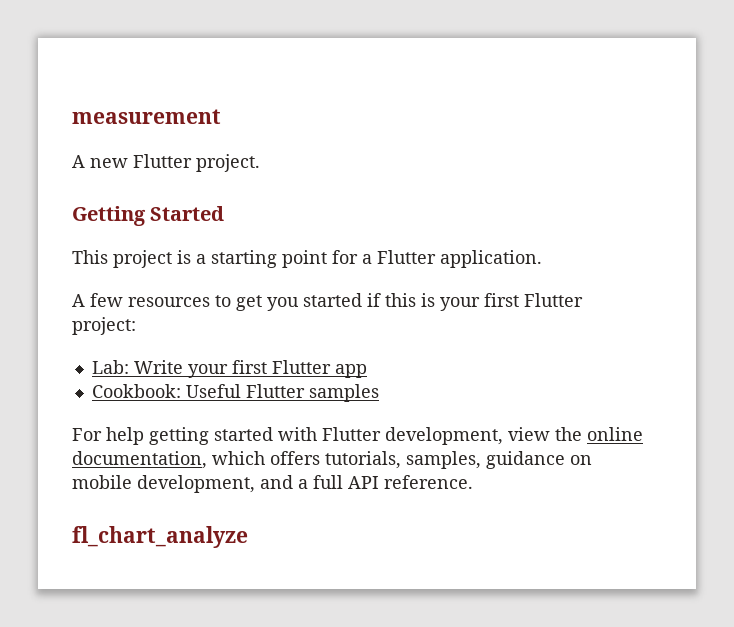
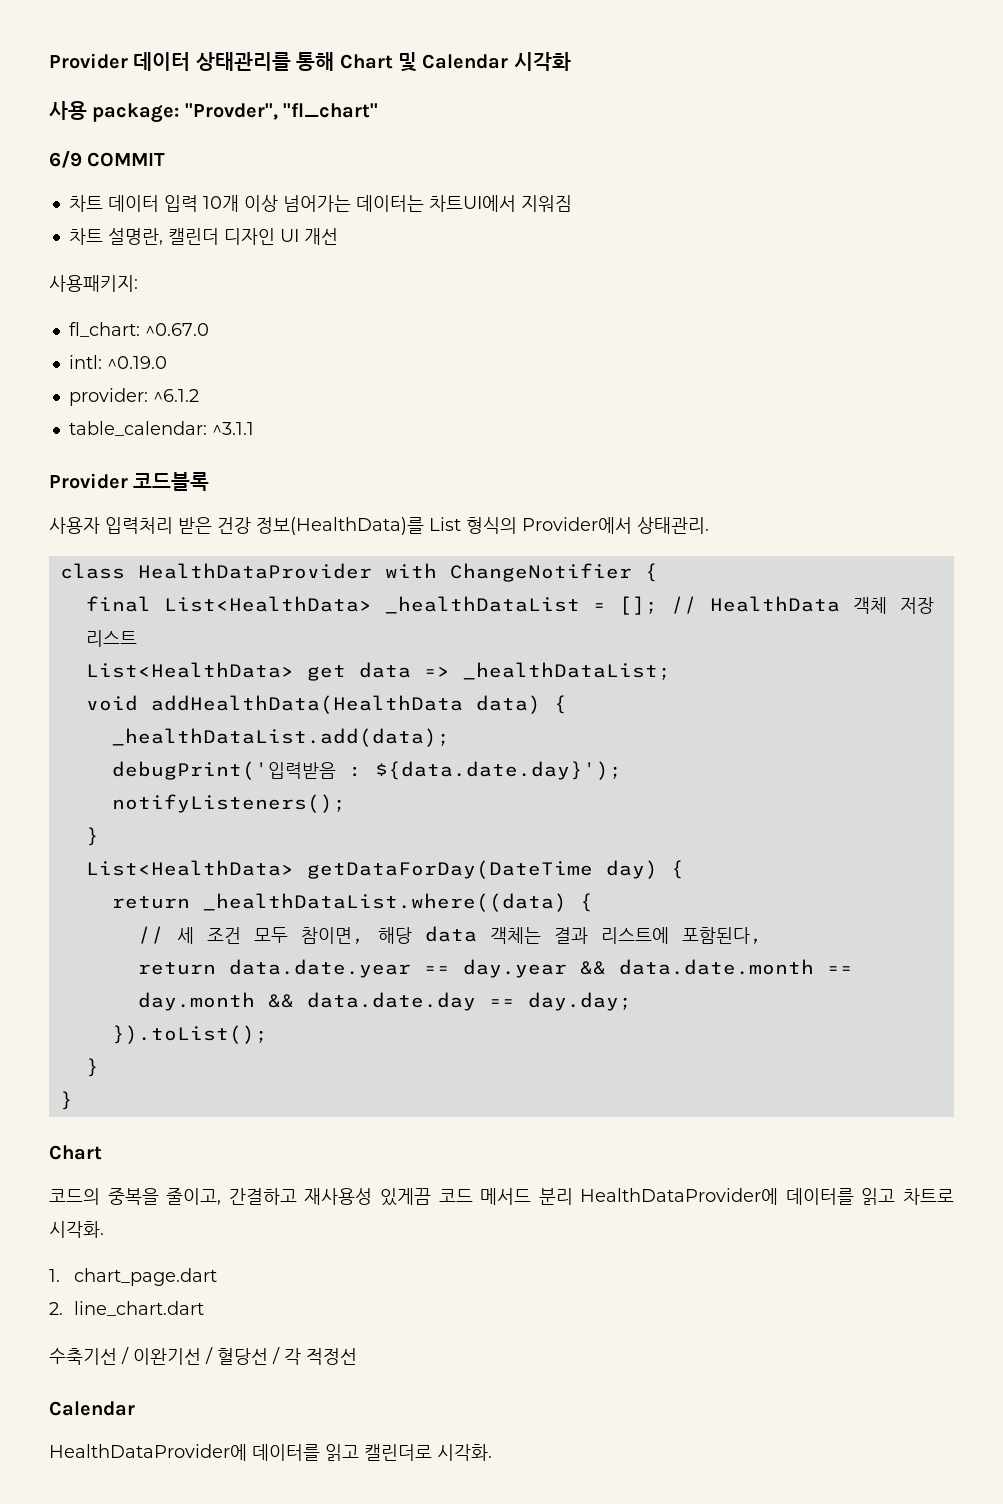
[72,109,221,124] [72,154,260,172] [72,206,225,226] [72,250,542,268] [72,293,583,311] [72,317,136,335] [91,360,367,378] [91,384,379,402] [72,427,643,445] [72,451,592,469] [72,475,473,493] [72,526,248,548] measurement // A new Flutter project. // Getting Started // This project is a starting point for a Flutter application. // A few resources to get you started if this is your first Flutter project: // Lab: Write your first Flutter app // Cookbook: Useful Flutter samples // For help getting started with Flutter development, view the online documentation, which offers tutorials, samples, guidance on mobile development, and a full API reference. // fl_chart_analyze -> [49,52,571,72] [49,101,379,123] [49,151,166,168] [68,195,572,212] [68,228,338,245] [49,275,138,292] [68,322,209,337] [68,355,167,369] [68,388,199,406] [68,421,254,436] [49,472,210,491] [49,517,709,535] [59,563,658,582] [85,596,934,615] [85,630,137,647] [85,662,671,681] [85,695,567,714] [111,728,450,747] [111,761,622,780] [111,794,346,813] [85,827,99,846] [85,860,684,879] [111,893,593,912] [137,926,763,944] [137,959,853,978] [137,992,632,1011] [111,1025,268,1044] [85,1058,99,1077] [59,1091,73,1110] [49,1145,102,1160] [49,1188,955,1206] [49,1221,104,1238] [49,1268,217,1286] [49,1301,204,1316] [49,1347,357,1365] [49,1401,135,1416] [49,1444,492,1461] Provider 데이터 상태관리를 통해 Chart 및 Calendar 시각화 // 사용 package: "Provder", "fl_chart" // 6/9 COMMIT // 차트 데이터 입력 10개 이상 넘어가는 데이터는 차트UI에서 지워짐 // 차트 설명란, 캘린더 디자인 UI 개선 // 사용패키지: // fl_chart: ^0.67.0 // intl: ^0.19.0 // provider: ^6.1.2 // table_calendar: ^3.1.1 // Provider 코드블록 // 사용자 입력처리 받은 건강 정보(HealthData)를 List 형식의 Provider에서 상태관리. // class HealthDataProvider with ChangeNotifier { // final List<HealthData> _healthDataList = []; // HealthData 객체 저장 리스트 // List<HealthData> get data => _healthDataList; // void addHealthData(HealthData data) { // _healthDataList.add(data); // debugPrint('입력받음 : ${data.date.day}'); // notifyListeners(); // } // List<HealthData> getDataForDay(DateTime day) { // return _healthDataList.where((data) { // // 세 조건 모두 참이면, 해당 data 객체는 결과 리스트에 포함된다, // return data.date.year == day.year && data.date.month == day.month && data.date.day == day.day; // }).toList(); // } // } // Chart // 코드의 중복을 줄이고, 간결하고 재사용성 있게끔 코드 메서드 분리 HealthDataProvider에 데이터를 읽고 차트로 시각화. // 1. chart_page.dart // 2. line_chart.dart // 수축기선 / 이완기선 / 혈당선 / 각 적정선 // Calendar // HealthDataProvider에 데이터를 읽고 캘린더로 시각화.

